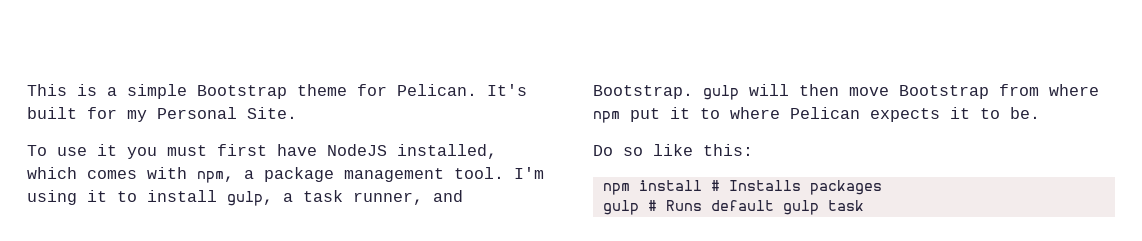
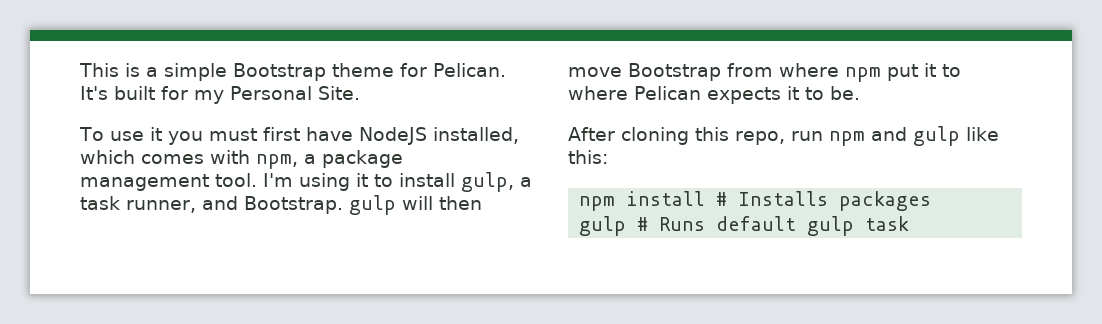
[593,145,643,156] Do so -> [568,126,960,146] After cloning this repo, run npm and gulp

